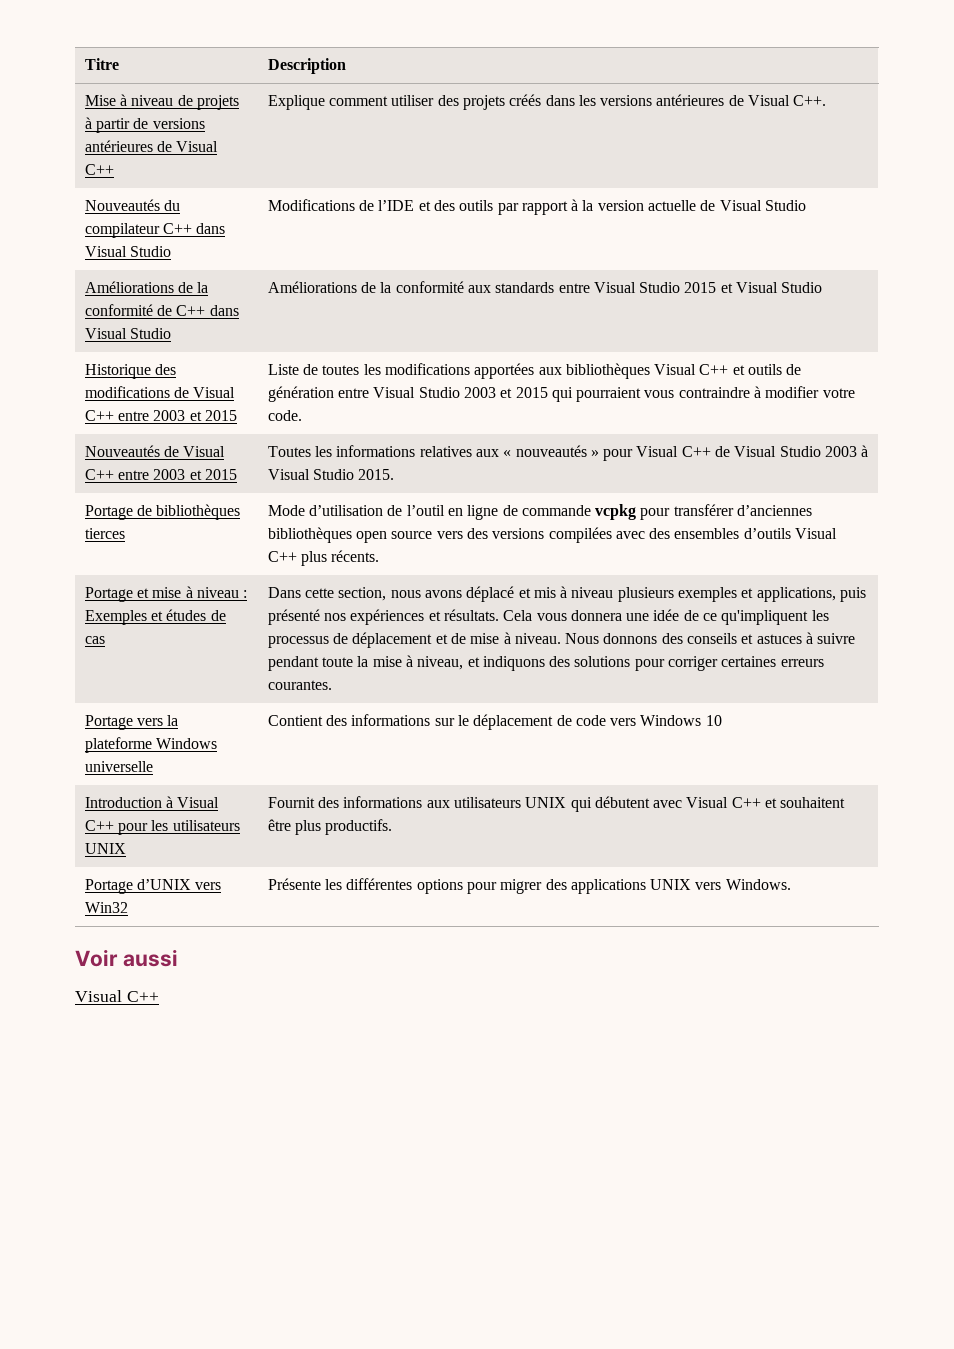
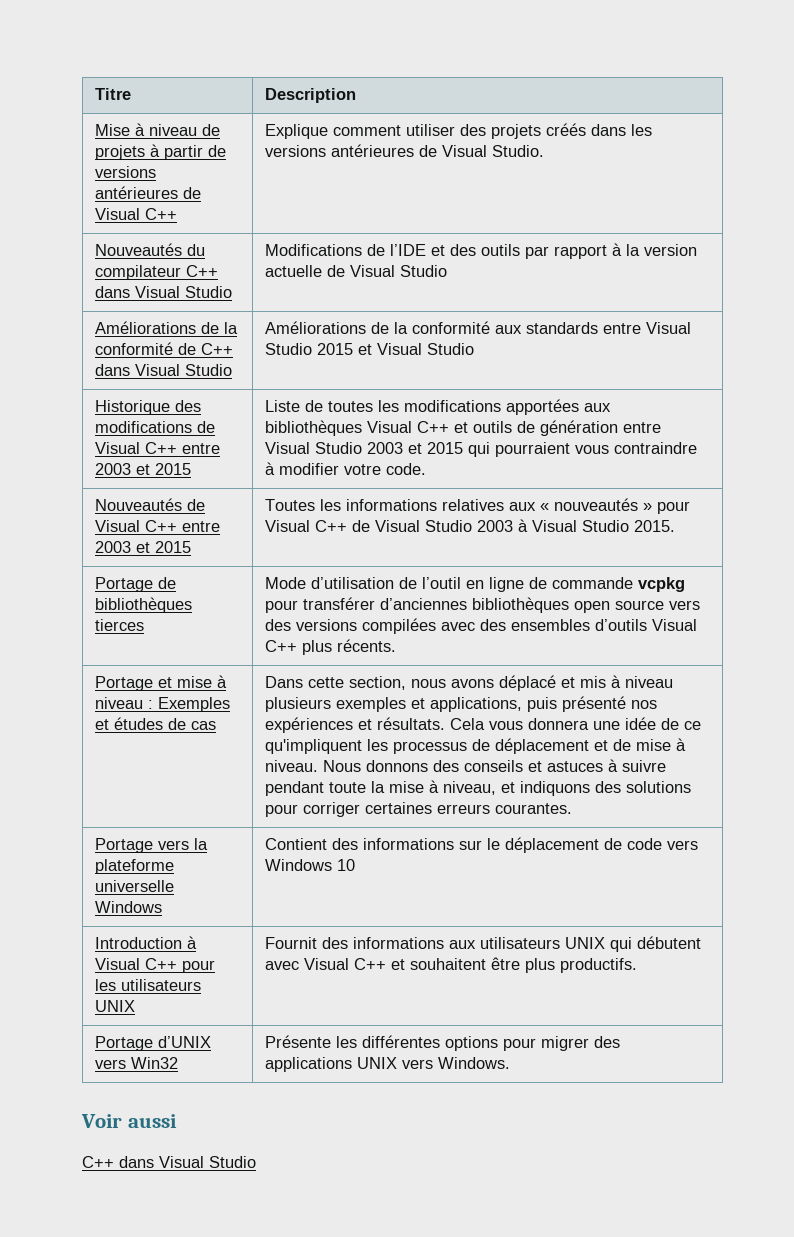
[793,95,827,106] C++. -> [491,145,544,157] Studio.
[155,738,217,749] [84,761,153,772] Windows universelle -> [94,880,174,892] [94,901,162,913] universelle Windows
[75,990,159,1002] Visual C++ -> [82,1156,256,1168] C++ dans Visual Studio

